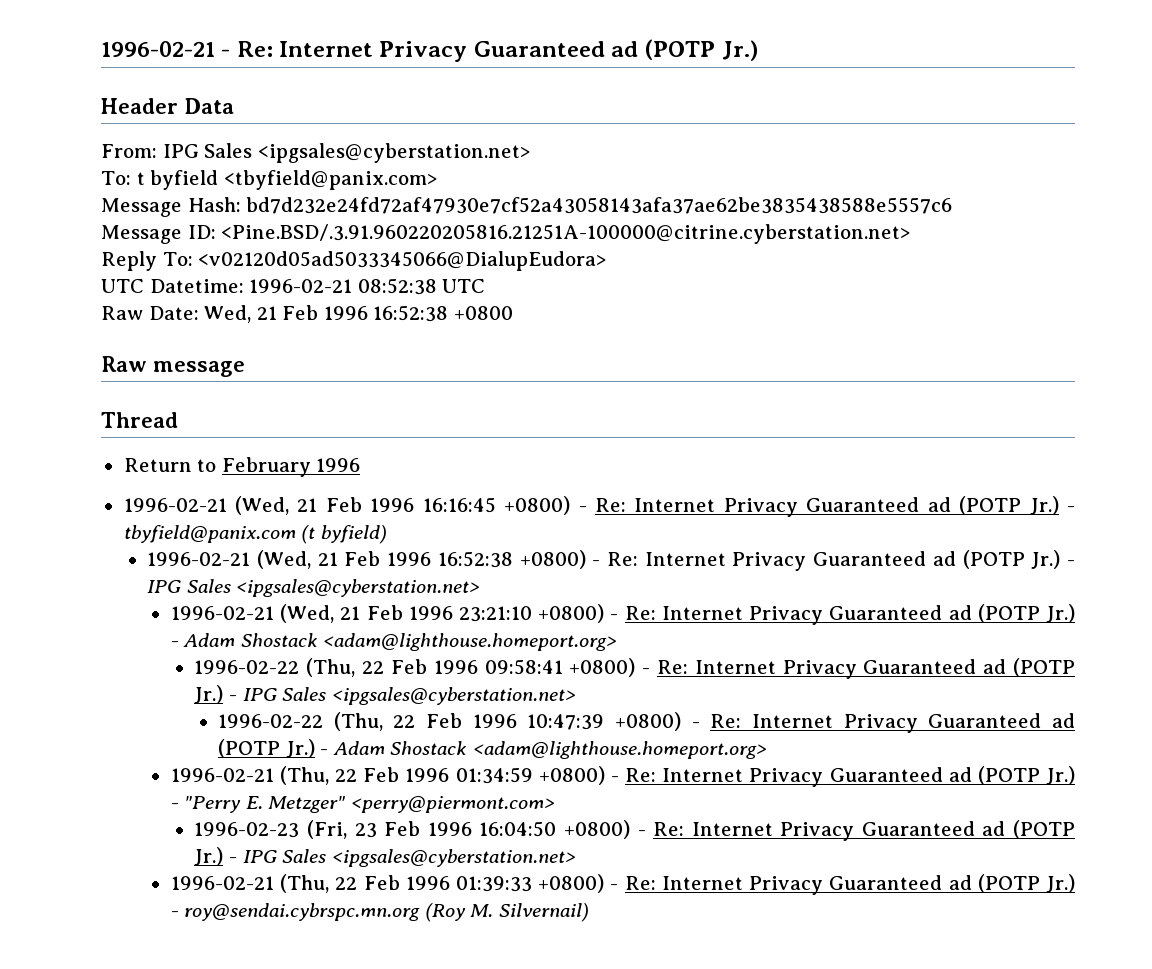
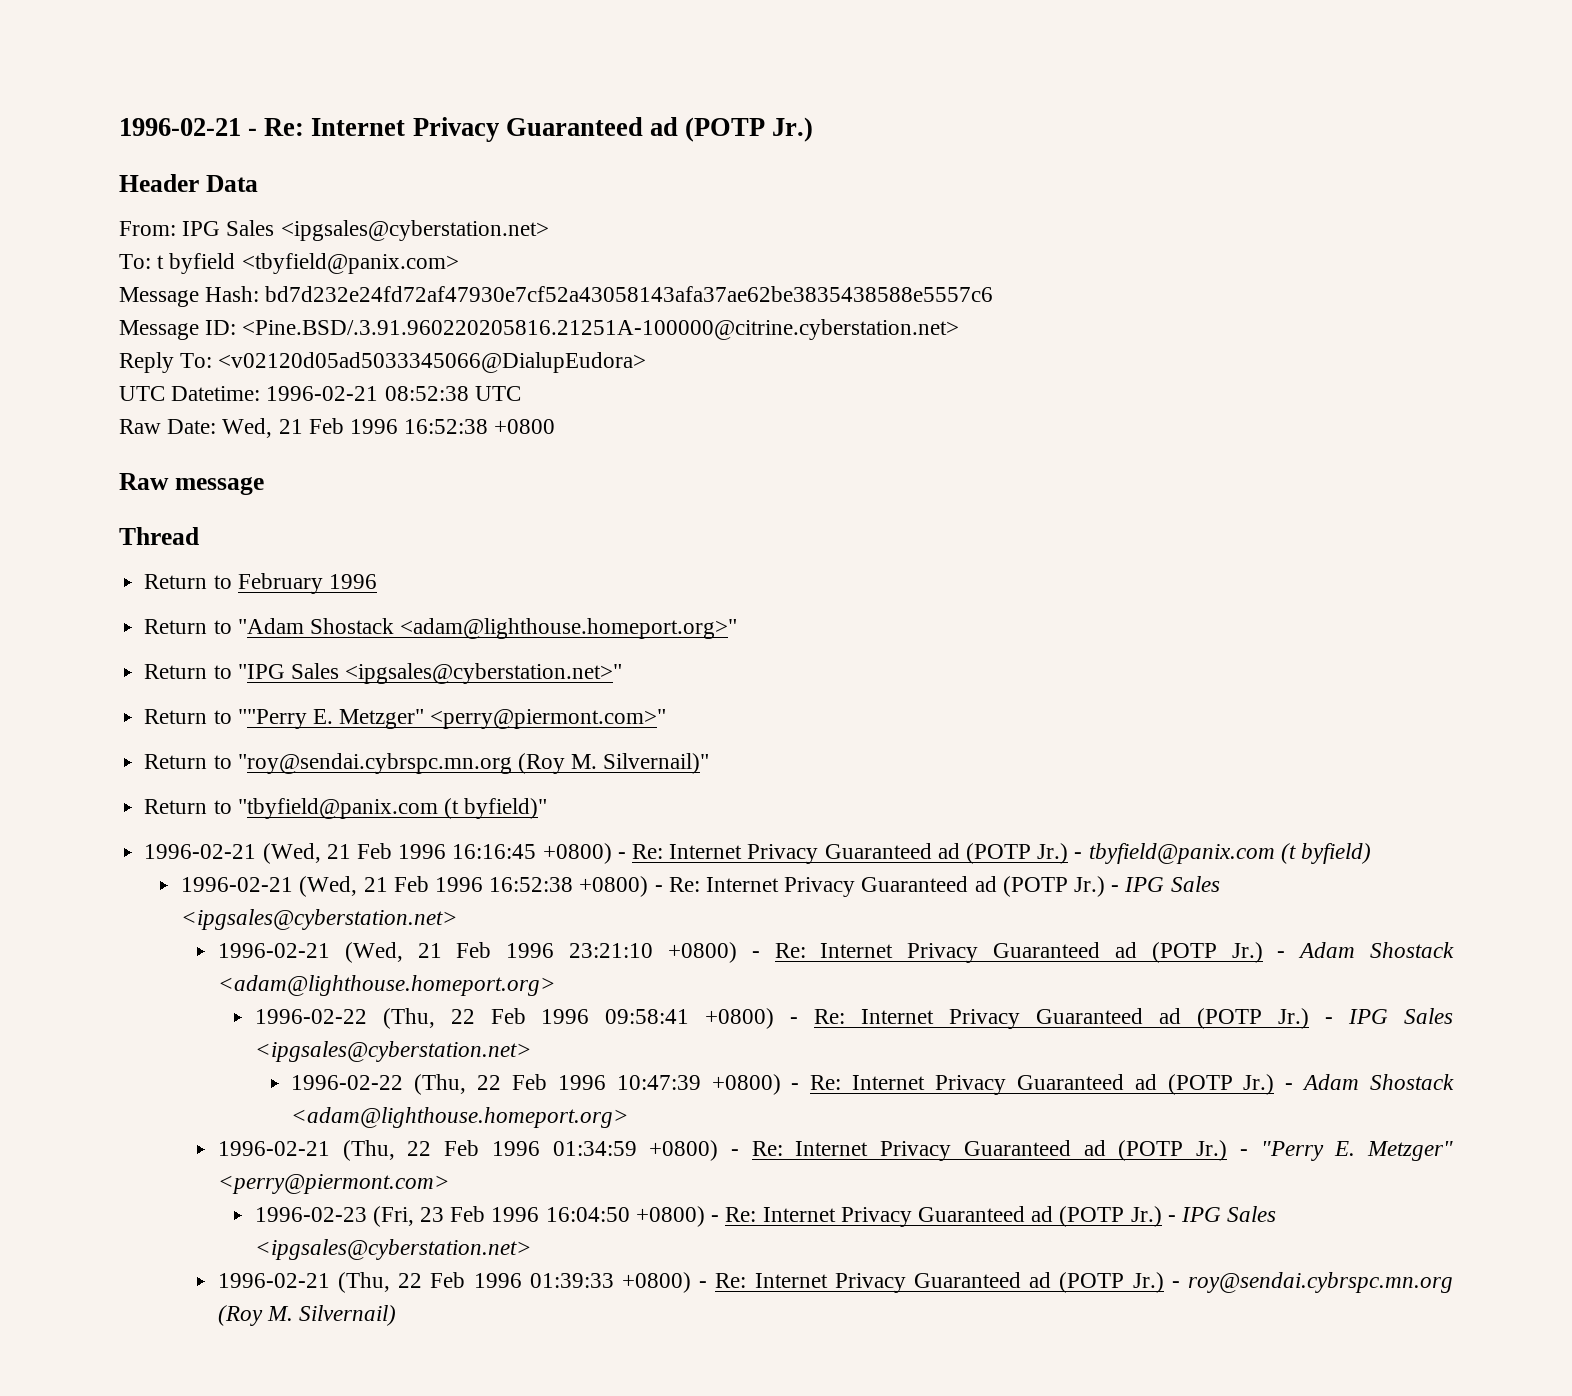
(361, 465) none -> [144,618,738,639] [144,663,623,684] [144,709,667,729] [144,753,710,774] [144,798,548,819] // Return to "Adam Shostack <adam@lighthouse.homeport.org>" // Return to "IPG Sales <ipgsales@cyberstation.net>" // Return to ""Perry E. Metzger" <perry@piermont.com>" // Return to "roy@sendai.cybrspc.mn.org (Roy M. Silvernail)" // Return to "tbyfield@panix.com (t byfield)"

